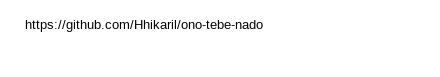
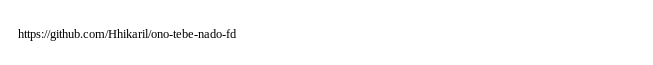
[25,20,263,32] https://github.com/Hhikaril/ono-tebe-nado -> [18,29,237,41] https://github.com/Hhikaril/ono-tebe-nado-fd

